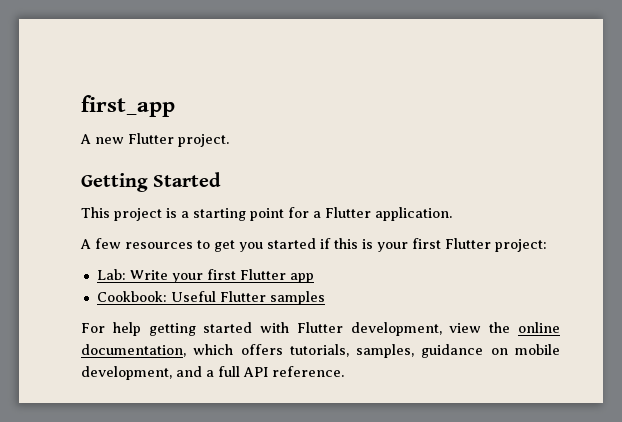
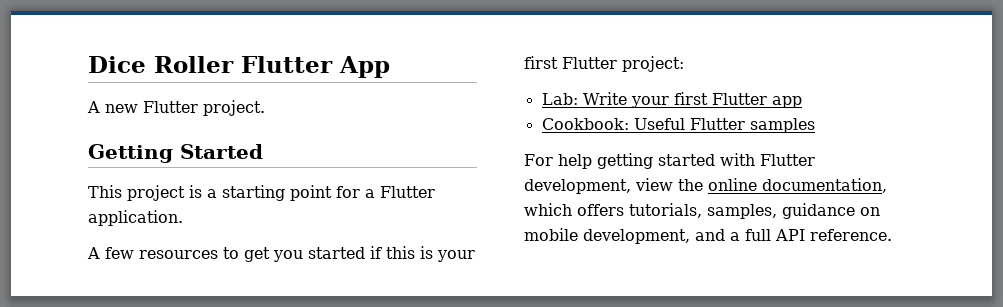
[81,95,175,117] first_app -> [88,56,390,78] Dice Roller Flutter App

